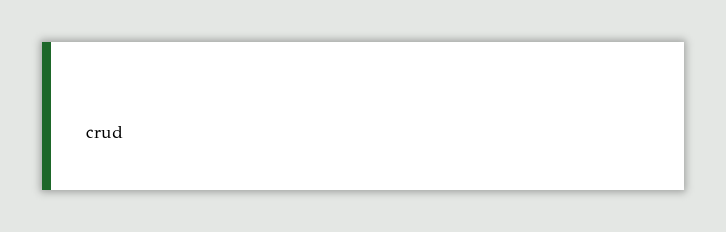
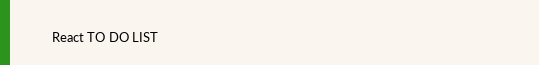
[86,126,123,138] crud -> [52,32,159,42] React TO DO LIST

